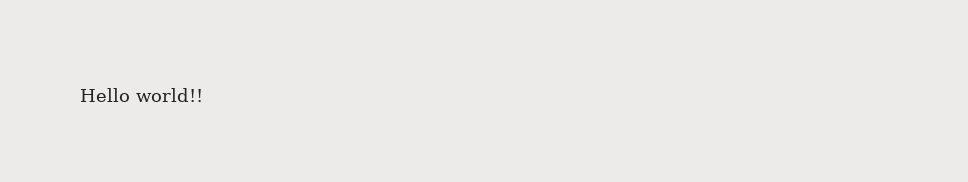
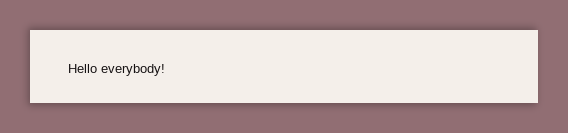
[136,88,203,102] world!! -> [101,64,165,76] everybody!

